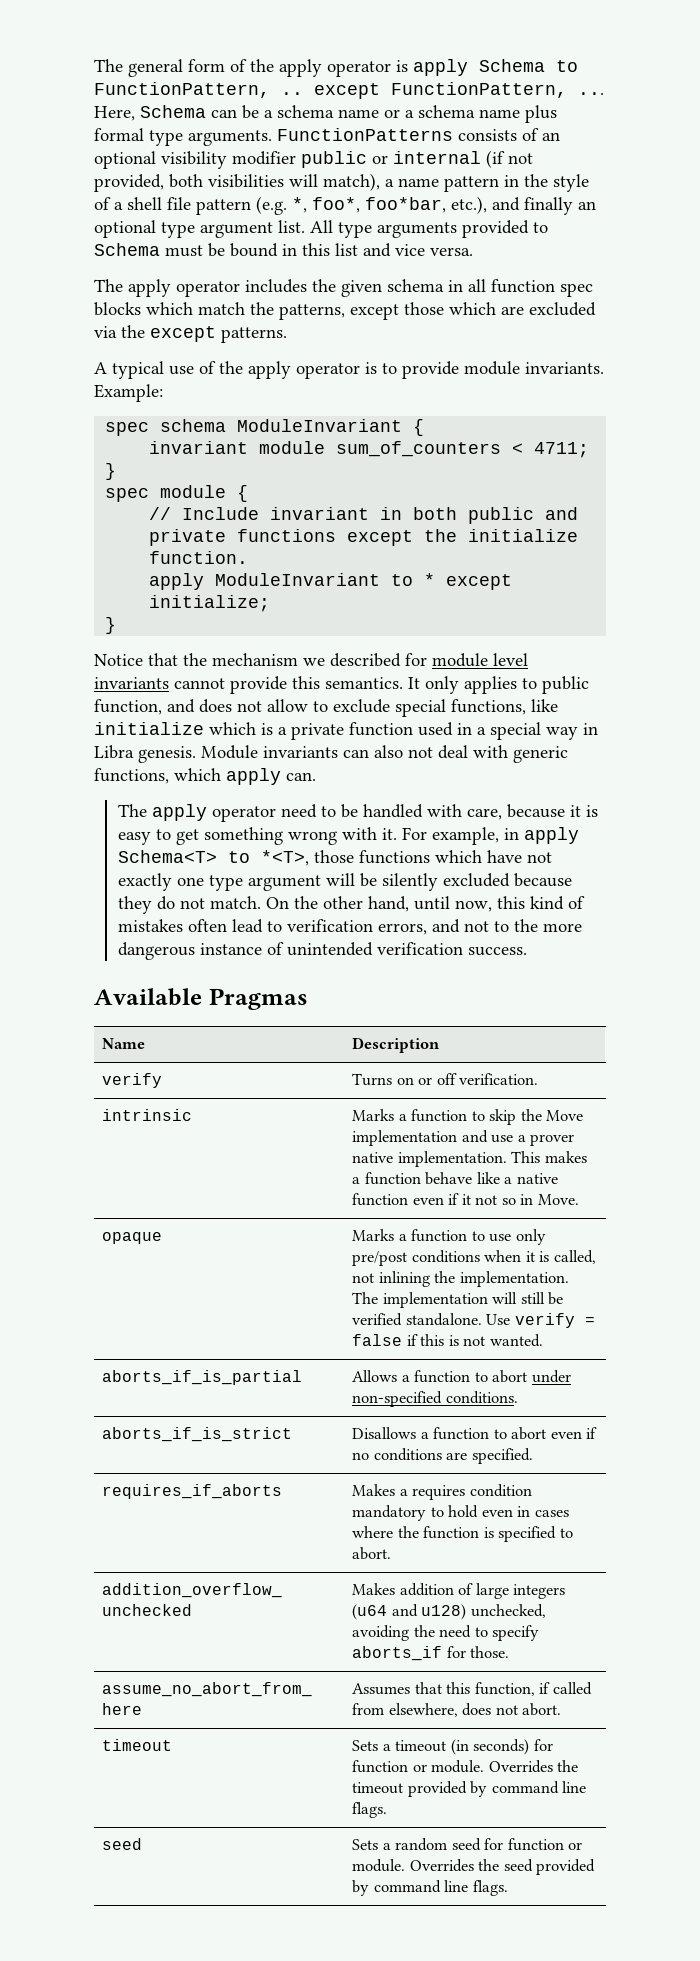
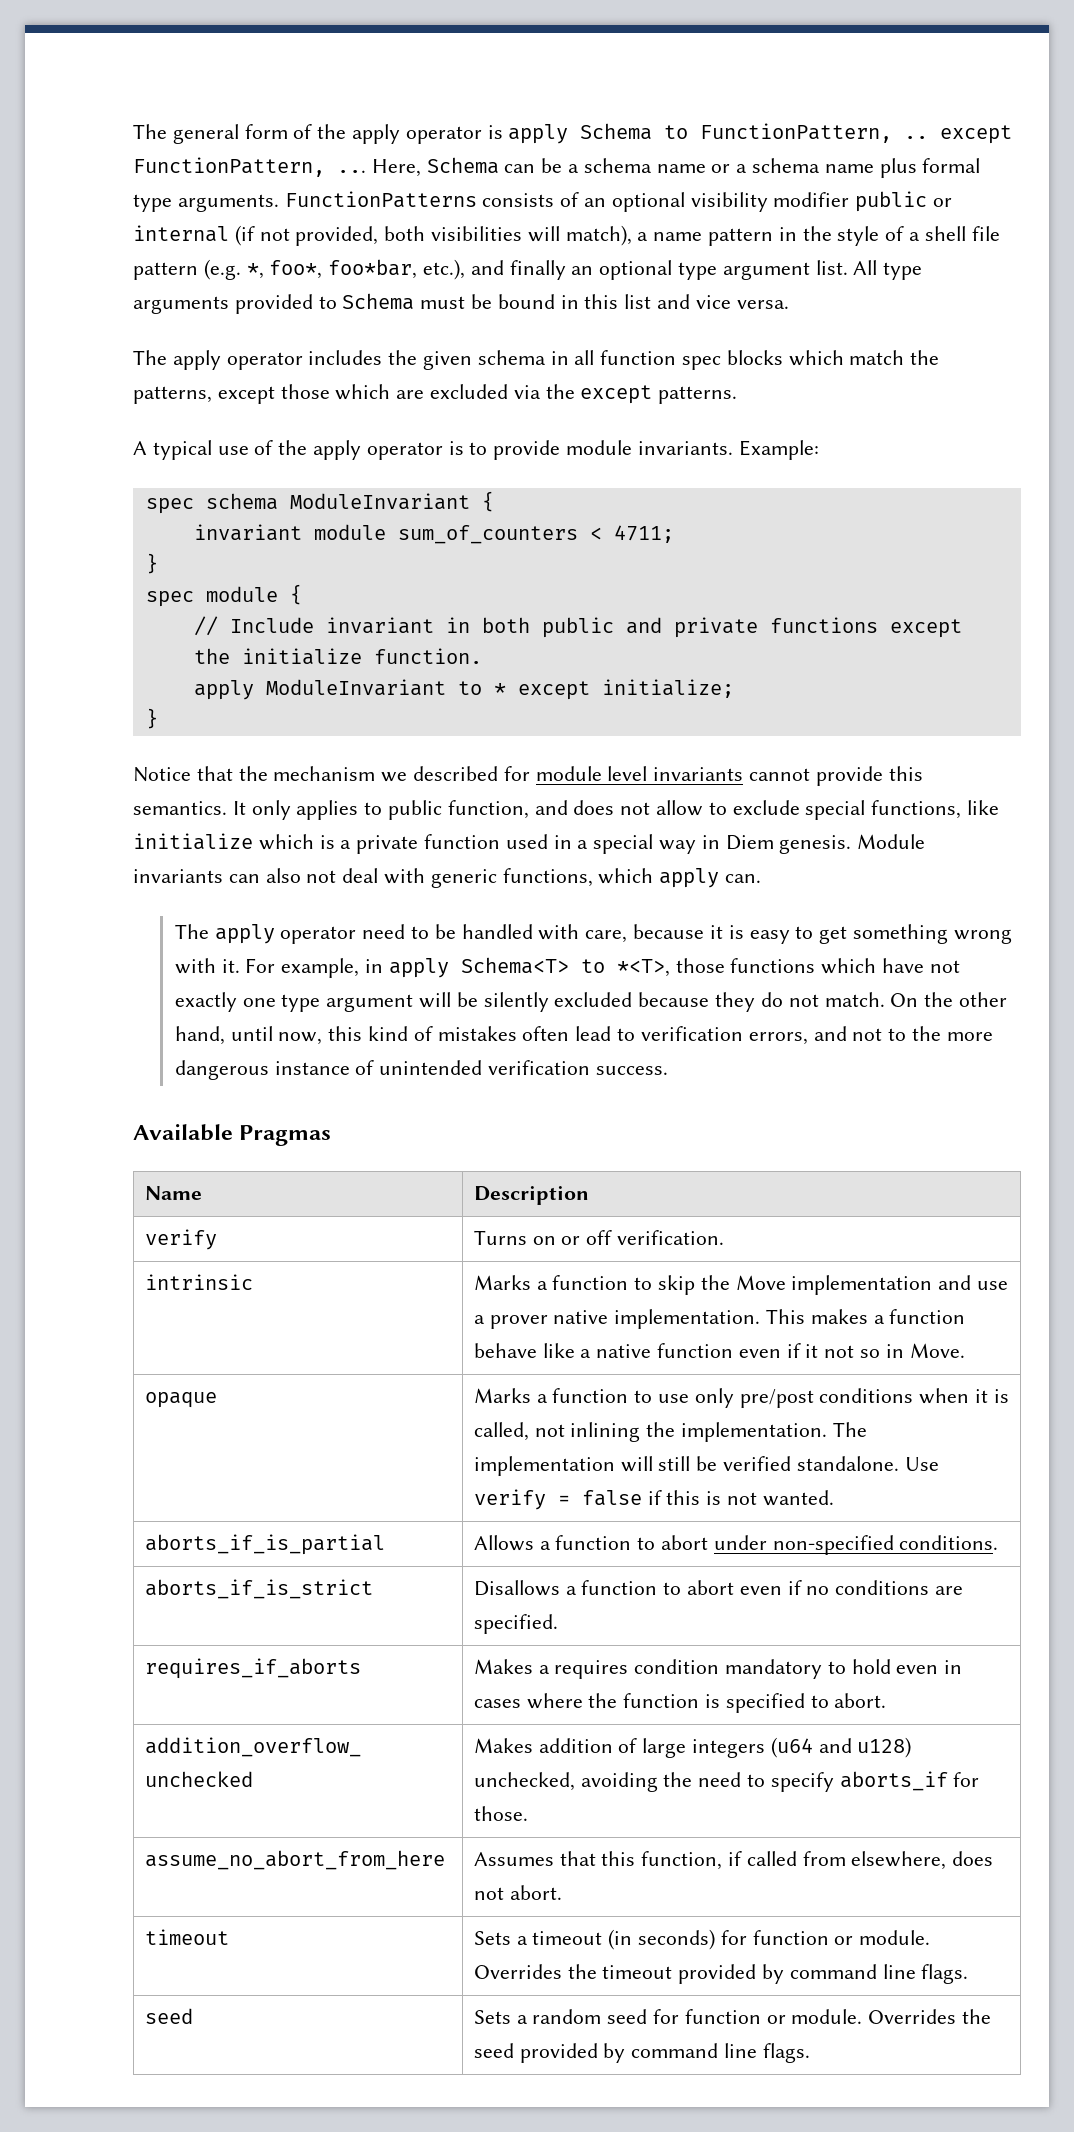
[94,745,134,759] Libra -> [725,835,774,850] Diem

